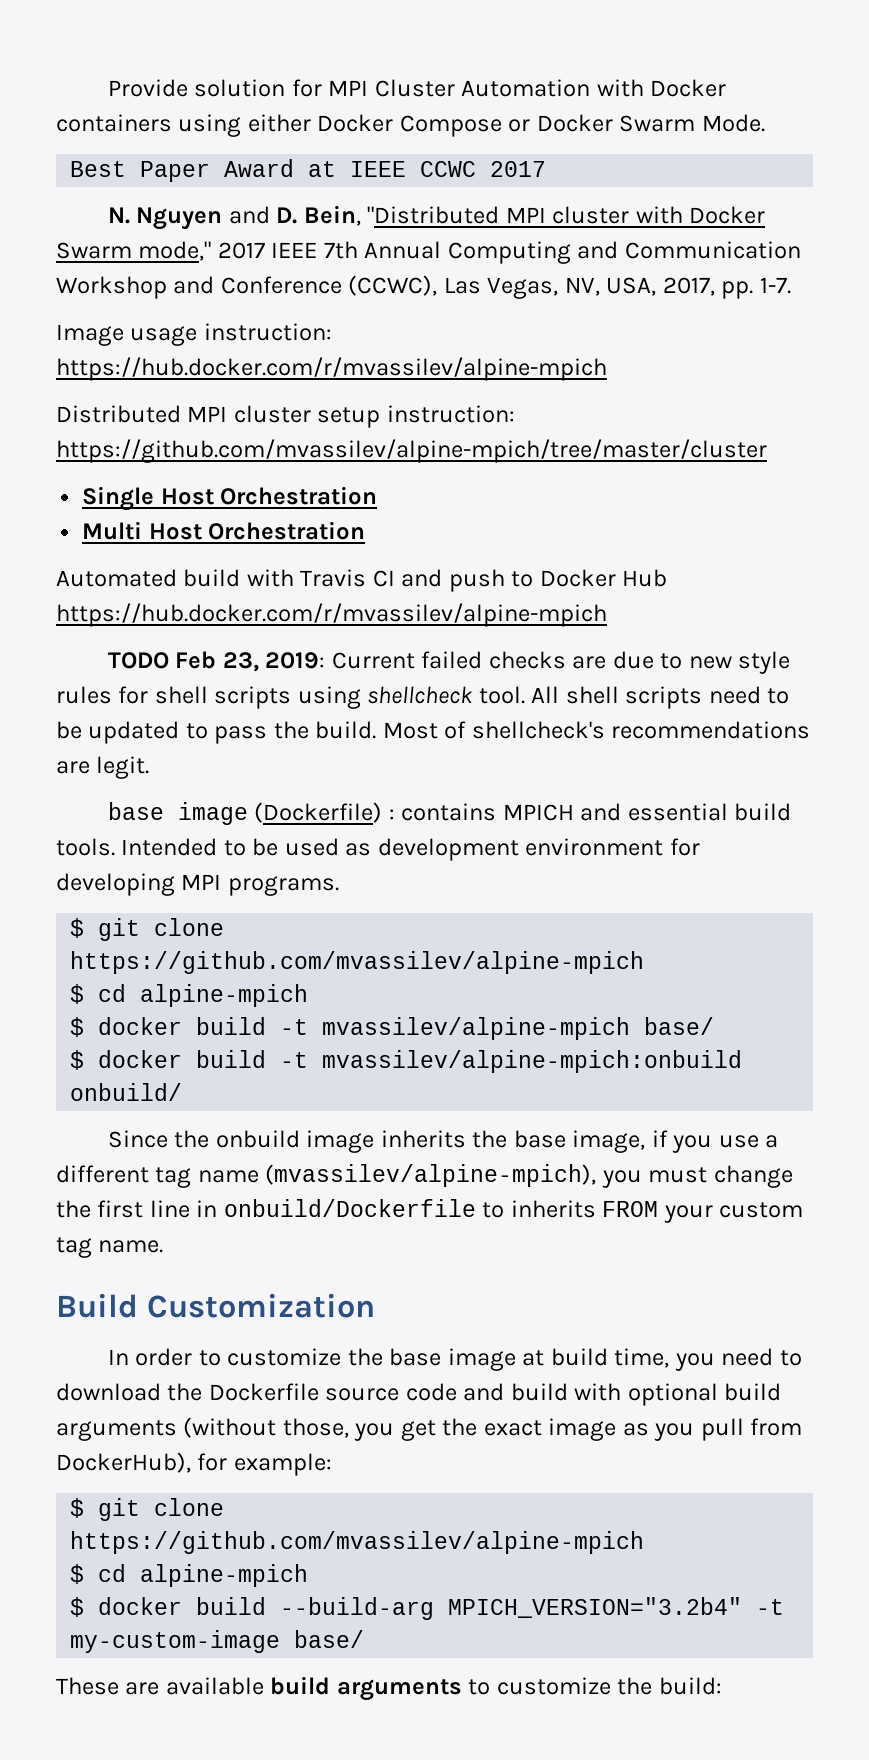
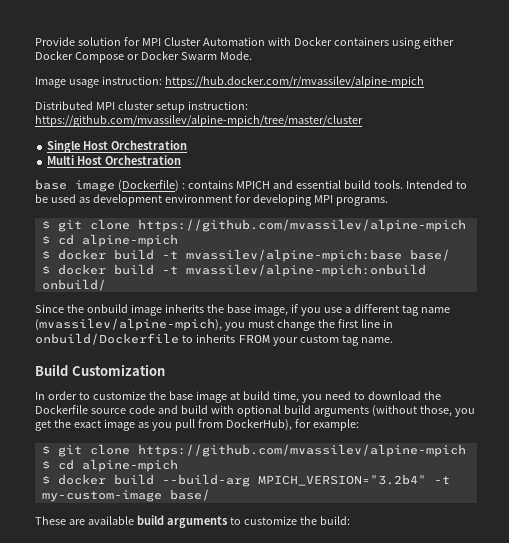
[70,159,547,182] [107,205,766,230] [56,241,801,264] [56,275,791,299] // Best Paper Award at IEEE CCWC 2017 // N. Nguyen and D. Bein, "Distributed MPI cluster with Docker Swarm mode," 2017 IEEE 7th Annual Computing and Communication Workshop and Conference (CCWC), Las Vegas, NV, USA, 2017, pp. 1-7. -> (252, 55) none
[56,569,668,592] [56,603,607,627] [107,651,791,674] [56,686,790,709] [56,721,811,744] [56,756,150,779] // Automated build with Travis CI and push to Docker Hub https://hub.docker.com/r/mvassilev/alpine-mpich // TODO Feb 23, 2019: Current failed checks are due to new style rules for shell scripts using shellcheck tool. All shell scripts need to be updated to pass the build. Most of shellcheck's recommendations are legit. -> (182, 160) none
[322,1017,631,1040] mvassilev/alpine-mpich -> [185,249,402,262] mvassilev/alpine-mpich:base

